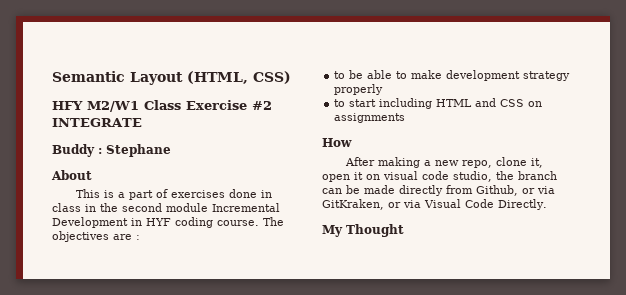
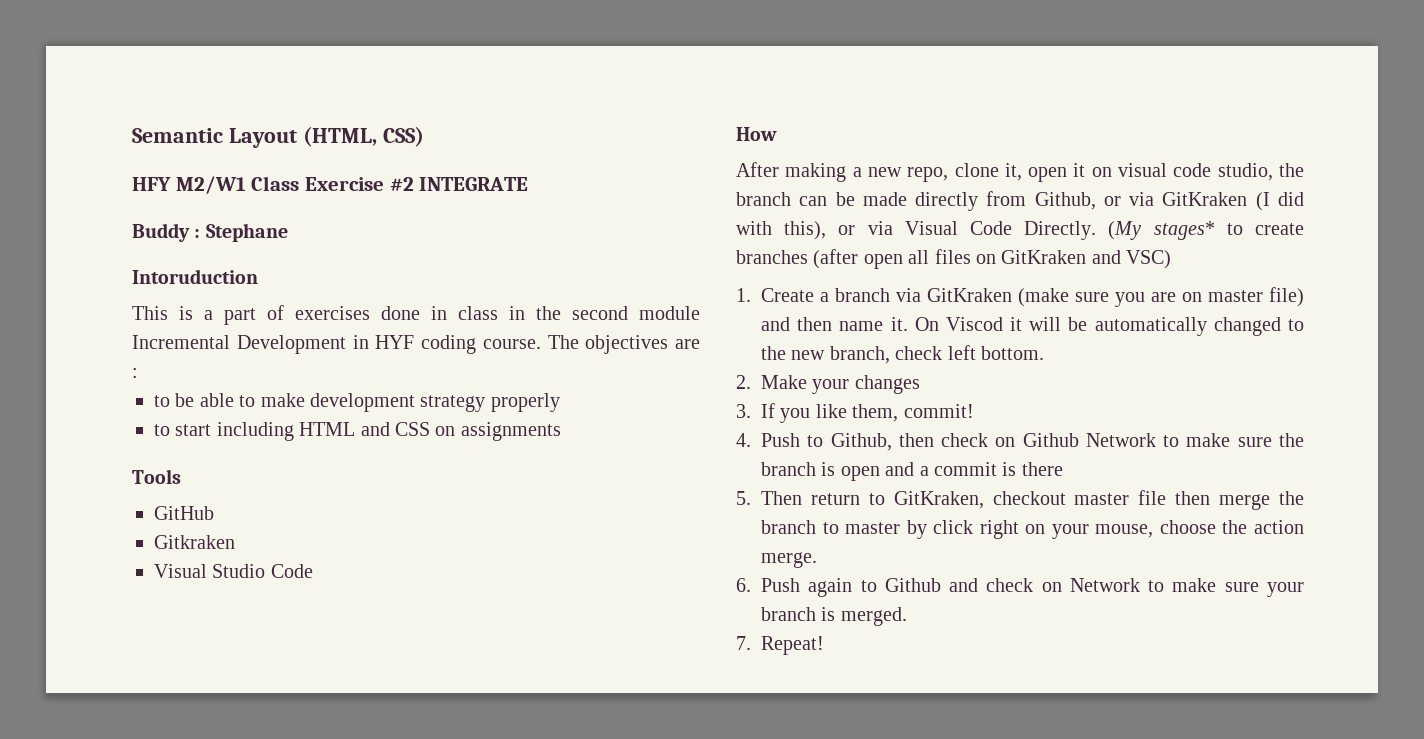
[51,170,92,180] About -> [132,269,258,284] Intoruduction
(406, 118) none -> [132,469,181,484] [154,506,214,520] [154,535,235,549] [154,564,313,578] // Tools // GitHub // Gitkraken // Visual Studio Code
[322,199,384,210] GitKraken, -> [1162,192,1304,211] [736,221,827,240] GitKraken (I did with this),
[322,224,404,237] // My Thought -> [1108,221,1304,240] [736,249,1172,269] [736,287,1304,307] [761,317,1304,336] [761,345,1044,364] [736,375,920,394] [736,403,974,423] [736,433,1304,451] [761,462,1063,481] [736,490,1304,510] [761,520,1304,539] [761,552,817,568] [736,578,1304,597] [761,607,907,626] [736,636,824,655] (My stages* to create branches (after open all files on GitKraken and VSC) // 1. Create a branch via GitKraken (make sure you are on master file) and then name it. On Viscod it will be automatically changed to the new branch, check left bottom. // 2. Make your changes // 3. If you like them, commit! // 4. Push to Github, then check on Github Network to make sure the branch is open and a commit is there // 5. Then return to GitKraken, checkout master file then merge the branch to master by click right on your mouse, choose the action merge. // 6. Push again to Github and check on Network to make sure your branch is merged. // 7. Repeat!

